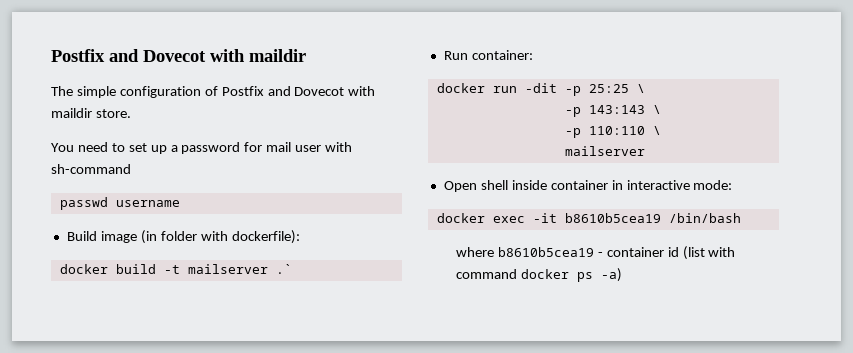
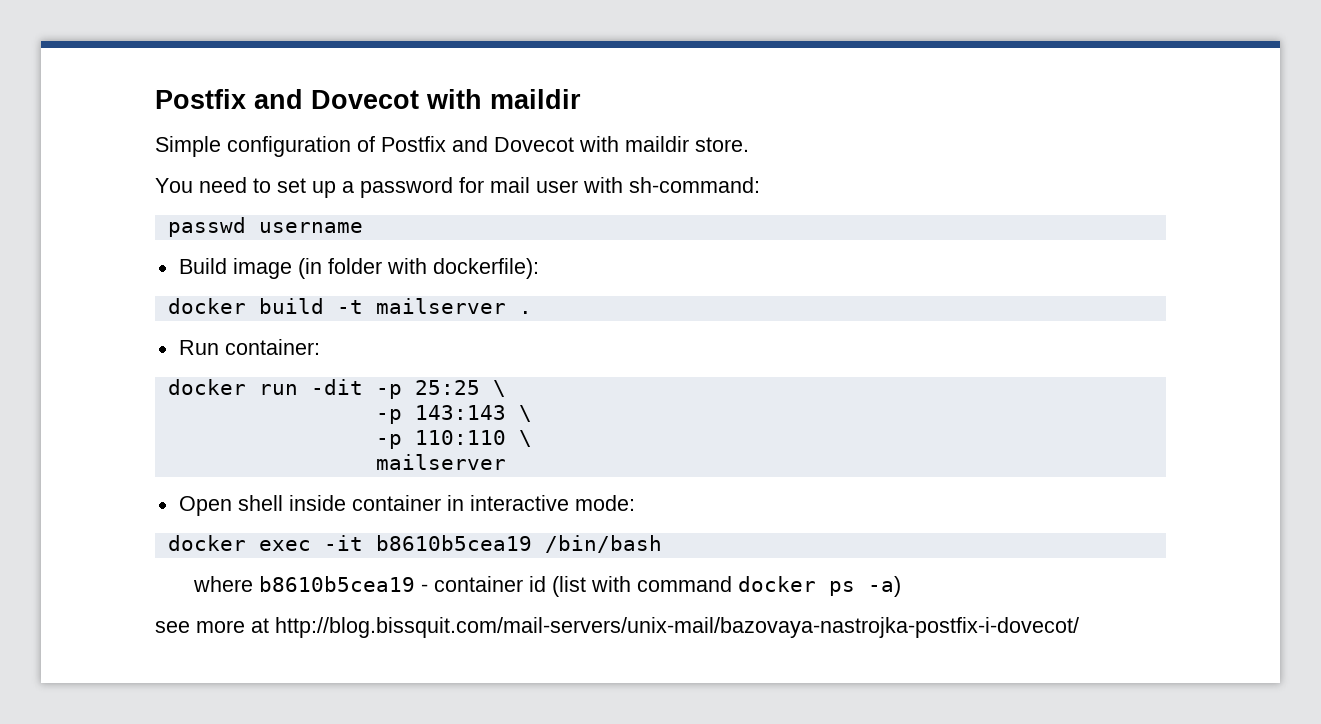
[51,86,116,98] The simple -> [155,136,221,157] Simple
[51,164,131,174] sh-command -> [629,177,760,193] sh-command:
[275,264,292,274] .` -> [518,311,532,314] .
(622, 275) none -> [155,617,1079,638] // see more at http://blog.bissquit.com/mail-servers/unix-mail/bazovaya-nastrojka-postfix-i-dovecot/

